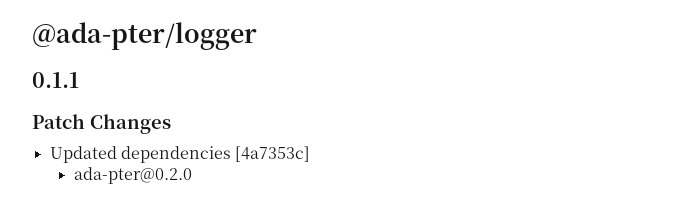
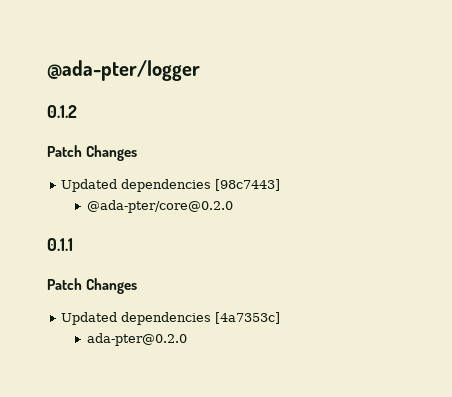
(257, 36) none -> [47,105,77,118] [47,145,138,161] [61,179,281,192] [86,200,233,213] // 0.1.2 // Patch Changes // Updated dependencies [98c7443] // @ada-pter/core@0.2.0

